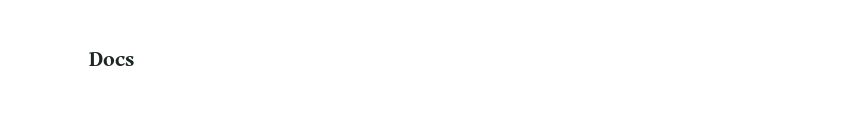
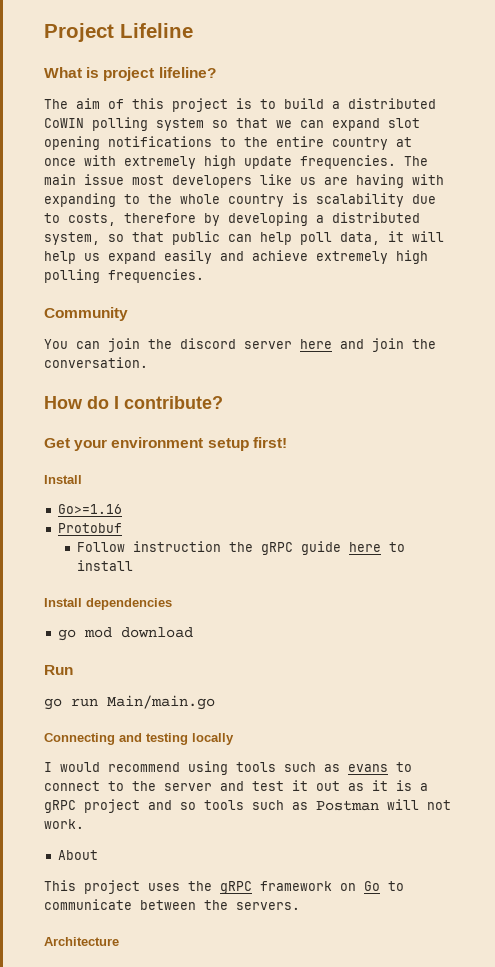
[89,52,134,66] Docs -> [44,23,193,42] [44,67,216,81] [44,98,436,112] [44,117,420,131] [44,136,412,150] [44,155,428,169] [44,174,444,188] [44,193,436,207] [44,212,420,226] [44,231,444,245] [44,250,428,264] [44,269,204,283] [44,307,128,321] [44,338,436,352] [44,357,148,368] [44,396,223,409] [44,437,287,451] [44,475,82,484] [57,504,122,514] [57,523,122,533] [76,541,405,555] [76,560,133,571] [44,598,172,610] [57,627,193,641] [44,665,73,675] [44,695,215,710] [44,733,234,745] [44,761,412,775] [44,780,428,791] [44,799,451,813] [44,819,84,829] [57,850,98,860] [44,880,404,894] [44,899,300,910] [44,937,119,946] Project Lifeline // What is project lifeline? // The aim of this project is to build a distributed CoWIN polling system so that we can expand slot opening notifications to the entire country at once with extremely high update frequencies. The main issue most developers like us are having with expanding to the whole country is scalability due to costs, therefore by developing a distributed system, so that public can help poll data, it will help us expand easily and achieve extremely high polling frequencies. // Community // You can join the discord server here and join the conversation. // How do I contribute? // Get your environment setup first! // Install // Go>=1.16 // Protobuf // Follow instruction the gRPC guide here to install // Install dependencies // go mod download // Run // go run Main/main.go // Connecting and testing locally // I would recommend using tools such as evans to connect to the server and test it out as it is a gRPC project and so tools such as Postman will not work. // About // This project uses the gRPC framework on Go to communicate between the servers. // Architecture

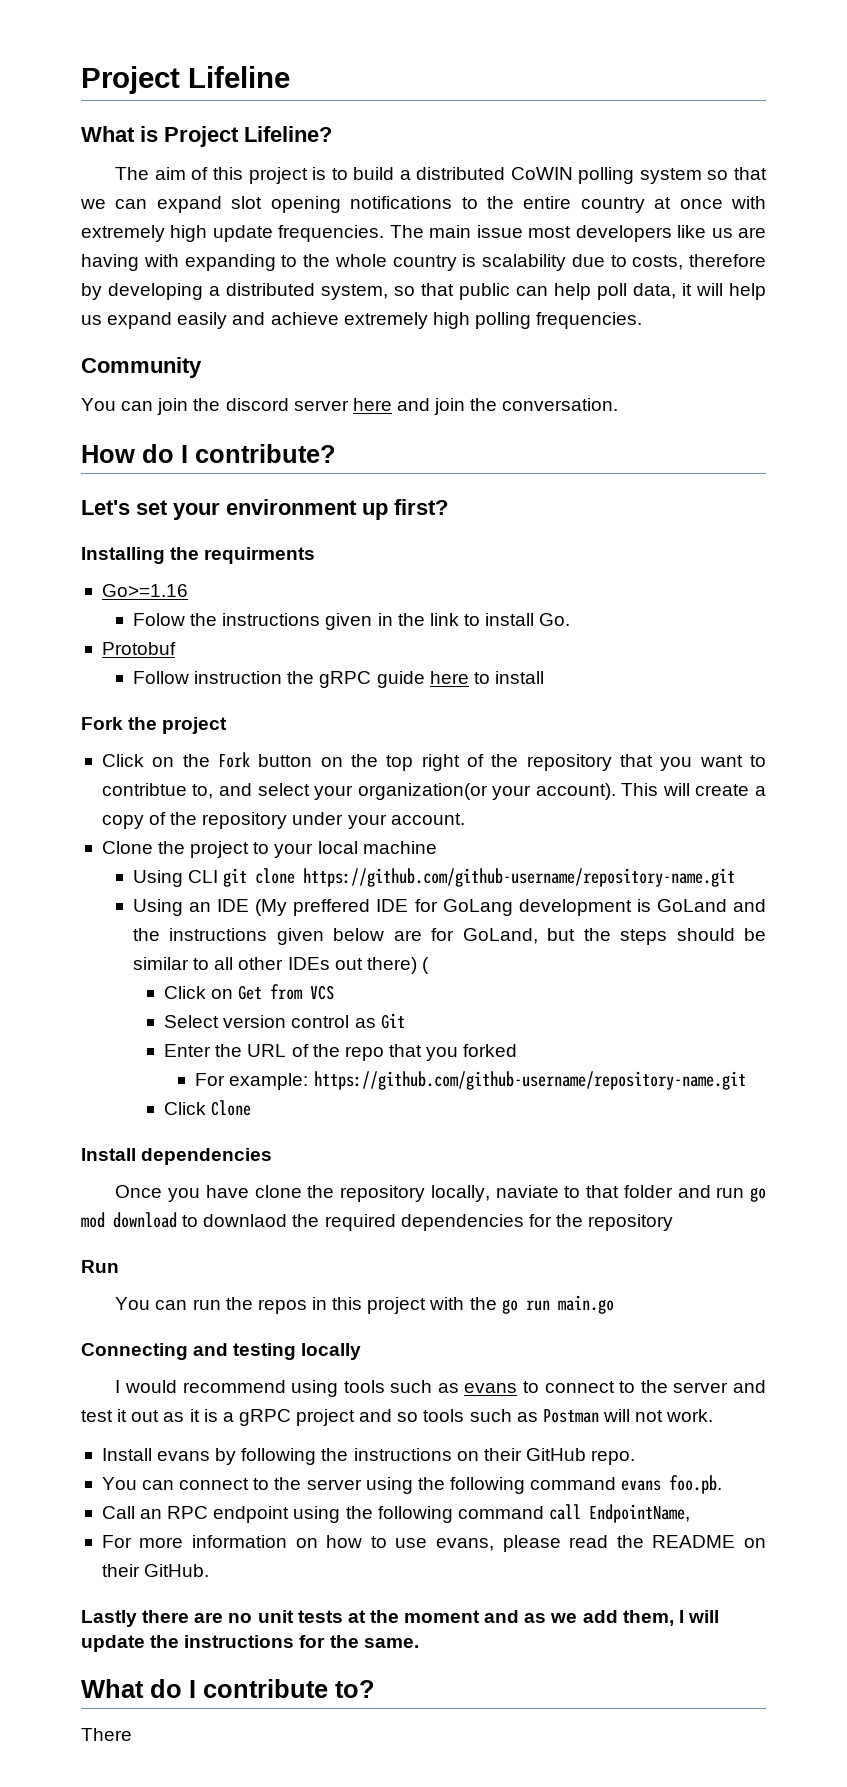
[103,67,216,81] project lifeline? -> [164,126,332,147] Project Lifeline?
[44,437,287,451] [44,475,82,484] [57,504,122,514] Get your environment setup first! // Install // Go>=1.16 -> [81,499,448,520] [81,547,316,564] [101,584,188,597] [133,613,571,630] Let's set your environment up first? // Installing the requirments // Go>=1.16 // Folow the instructions given in the link to install Go.
[44,598,172,610] [57,627,193,641] [44,665,73,675] Install dependencies // go mod download // Run // -> [81,717,228,734] [101,752,766,771] [101,783,766,800] [101,812,465,829] [101,841,437,858] [133,868,736,887] [133,899,767,916] [133,928,766,945] [133,957,429,974] [164,984,335,1000] [164,1013,405,1029] [164,1044,518,1061] [195,1071,746,1090] [164,1100,252,1116] [81,1148,273,1165] [115,1185,766,1202] [81,1212,674,1231] [81,1260,119,1273] [115,1297,497,1314] Fork the project // Click on the Fork button on the top right of the repository that you want to contribtue to, and select your organization(or your account). This will create a copy of the repository under your account. // Clone the project to your local machine // Using CLI git clone https://github.com/github-username/repository-name.git // Using an IDE (My preffered IDE for GoLang development is GoLand and the instructions given below are for GoLand, but the steps should be similar to all other IDEs out there) ( // Click on Get from VCS // Select version control as Git // Enter the URL of the repo that you forked // For example: https://github.com/github-username/repository-name.git // Click Clone // Install dependencies // Once you have clone the repository locally, naviate to that folder and run go mod download to downlaod the required dependencies for the repository // Run // You can run the repos in this project with the
[107,695,215,710] Main/main.go -> [557,1295,614,1314] main.go
[57,850,98,860] [44,880,404,894] [44,899,300,910] [44,937,119,946] About // This project uses the gRPC framework on Go to communicate between the servers. // Architecture -> [101,1448,636,1465] [101,1475,723,1494] [101,1504,690,1523] [101,1535,766,1552] [101,1564,210,1577] [81,1610,719,1627] [81,1635,419,1652] [81,1679,375,1698] [81,1728,132,1741] Install evans by following the instructions on their GitHub repo. // You can connect to the server using the following command evans foo.pb. // Call an RPC endpoint using the following command call EndpointName, // For more information on how to use evans, please read the README on their GitHub. // Lastly there are no unit tests at the moment and as we add them, I will update the instructions for the same. // What do I contribute to? // There

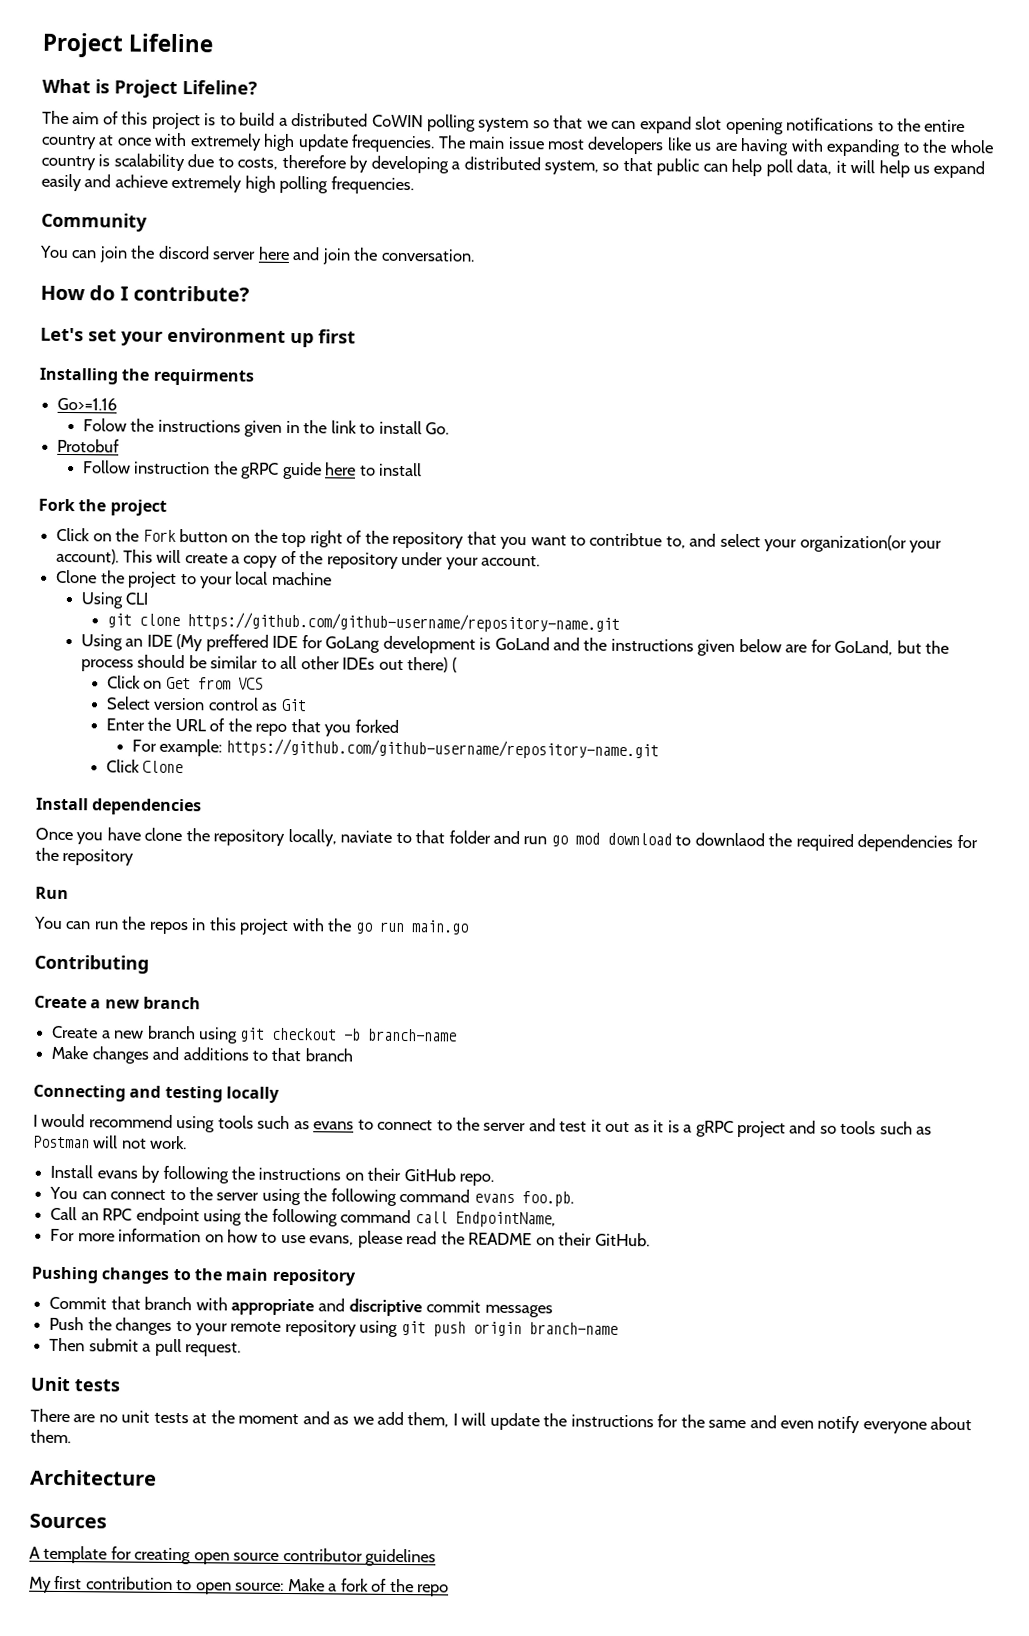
[394,499,448,515] first? -> [318,329,356,344] first
(219, 876) none -> (149, 598) //
[620,929,668,945] steps -> [81,659,135,672] process
(614, 1304) none -> [34,954,149,974] [34,995,201,1010] [52,1025,458,1044] [51,1045,353,1064] // Contributing // Create a new branch // Create a new branch using git checkout -b branch-name // Make changes and additions to that branch
[81,1610,190,1627] Lastly there -> [31,1266,356,1286] [49,1296,553,1318] [49,1316,618,1337] [49,1337,241,1357] [30,1376,120,1392] [30,1408,70,1423] Pushing changes to the main repository // Commit that branch with appropriate and discriptive commit messages // Push the changes to your remote repository using git push origin branch-name // Then submit a pull request. // Unit tests // There
[363,1638,419,1648] [81,1679,375,1698] [81,1728,132,1741] same. // What do I contribute to? // There -> [708,1415,973,1434] [30,1429,71,1444] [30,1469,157,1486] [29,1513,107,1529] [29,1545,437,1567] [29,1575,450,1597] same and even notify everyone about them. // Architecture // Sources // A template for creating open source contributor guidelines // My first contribution to open source: Make a fork of the repo

